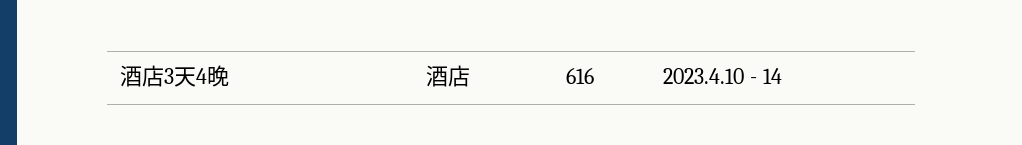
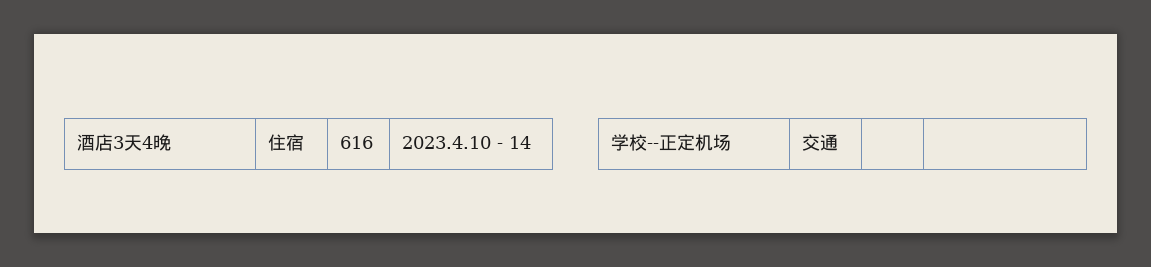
[426,65,471,87] 酒店 -> [267,134,304,151] 住宿
(783, 76) none -> [610,134,731,151] [801,134,838,151] // 学校--正定机场 | 交通 | |

